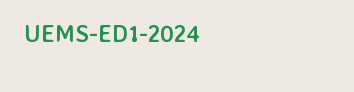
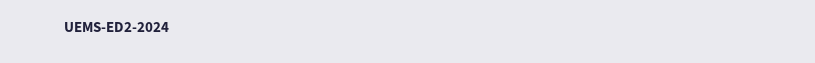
[24,25,200,42] UEMS-ED1-2024 -> [64,22,169,32] UEMS-ED2-2024

